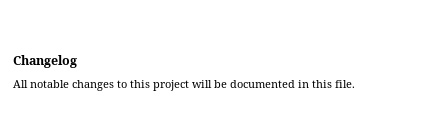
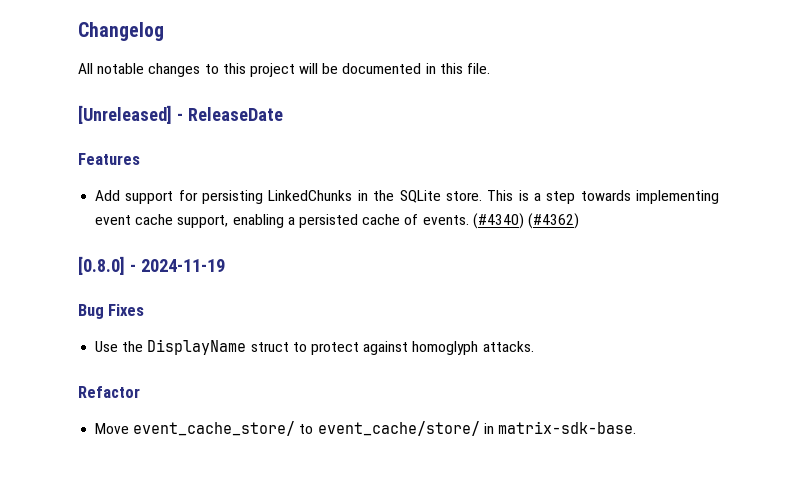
(355, 84) none -> [78,105,283,124] [78,153,140,165] [95,190,720,204] [95,213,579,229] [78,256,225,275] [78,304,145,319] [95,339,534,355] [78,386,140,398] [95,421,636,436] // [Unreleased] - ReleaseDate // Features // Add support for persisting LinkedChunks in the SQLite store. This is a step towards implementing event cache support, enabling a persisted cache of events. (#4340) (#4362) // [0.8.0] - 2024-11-19 // Bug Fixes // Use the DisplayName struct to protect against homoglyph attacks. // Refactor // Move event_cache_store/ to event_cache/store/ in matrix-sdk-base.

